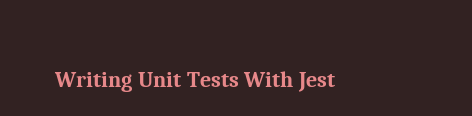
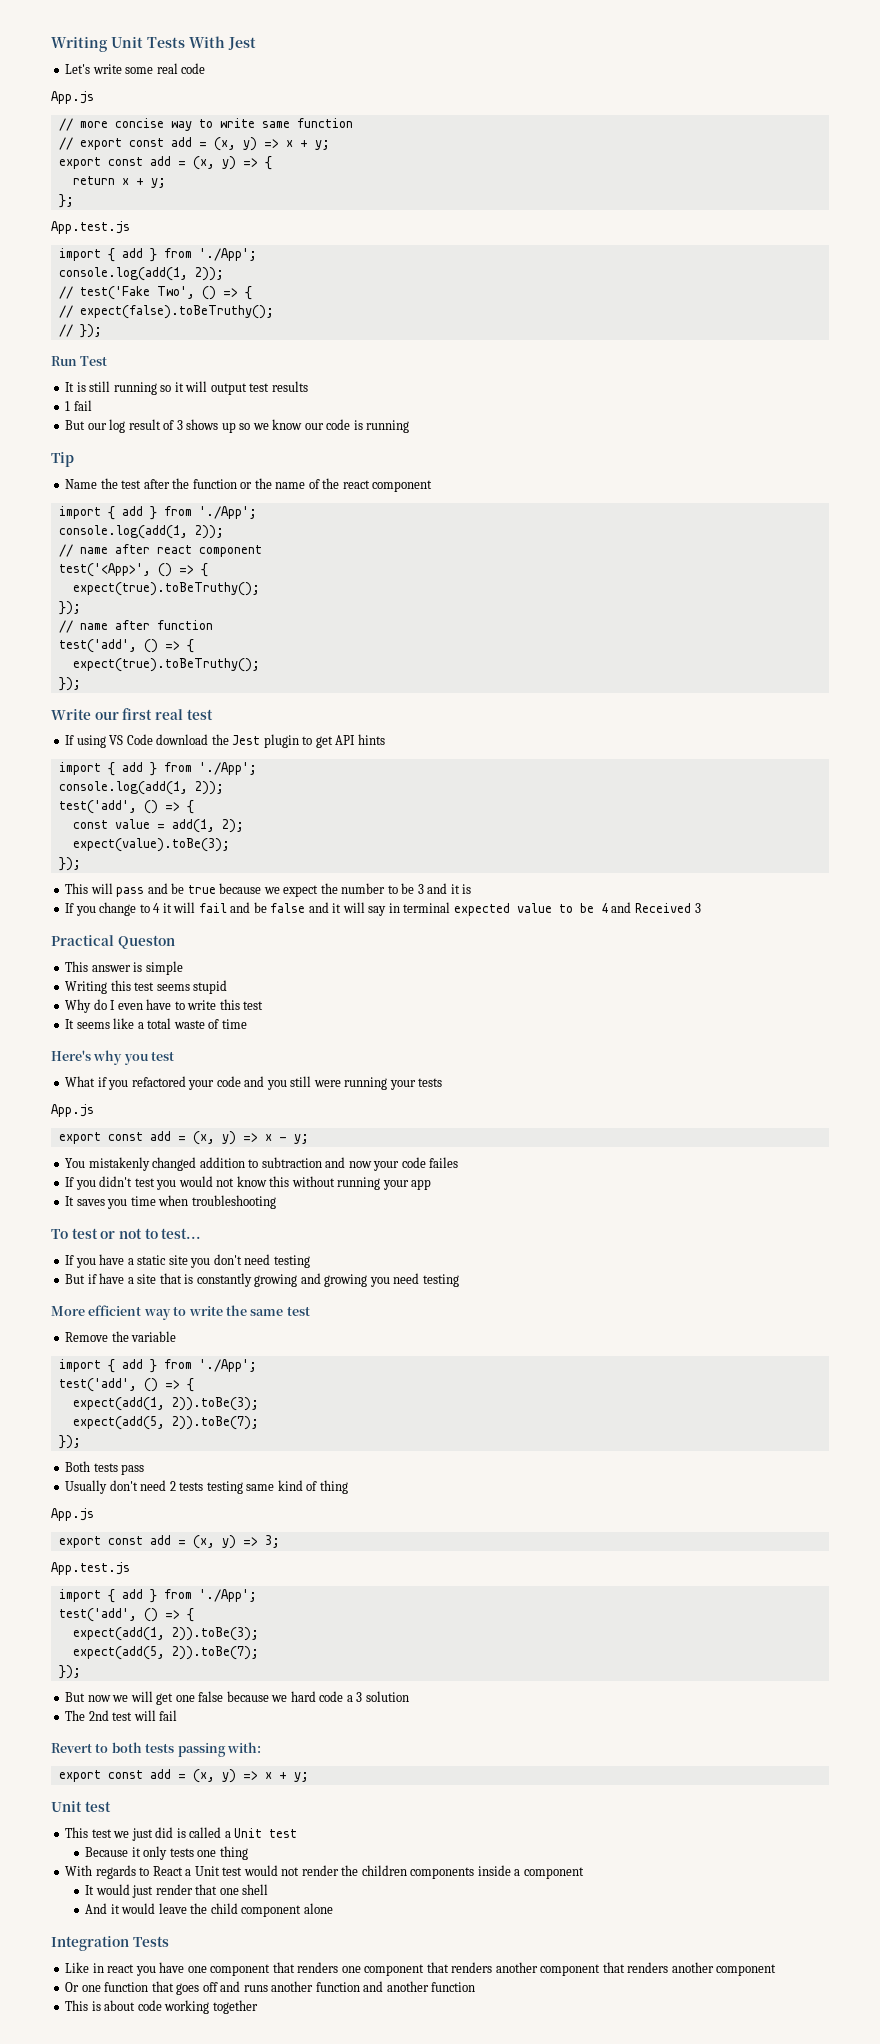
(336, 82) none -> [65,63,206,74] [51,91,94,104] [58,118,353,131] [58,137,330,151] [58,156,272,170] [72,176,166,188] [58,194,74,208] [51,221,130,234] [58,248,257,262] [58,267,224,281] [58,286,252,300] [58,305,274,319] [58,324,102,338] [51,356,108,366] [65,381,308,395] [65,400,92,411] [65,419,410,433] [51,452,74,467] [65,478,433,492] [58,506,257,520] [58,525,224,539] [58,544,262,557] [58,563,208,577] [72,582,260,596] [58,601,81,615] [58,620,213,633] [58,639,194,653] [72,658,260,672] [58,677,81,691] [51,708,213,720] [65,734,385,748] [58,762,257,776] [58,781,224,795] [58,800,194,814] [72,819,244,833] [72,838,230,852] [58,857,81,871] [65,883,472,897] [65,902,701,916] [51,935,175,949] [65,961,183,975] [65,980,228,994] [65,999,264,1013] [65,1018,247,1029] [51,1050,175,1065] [65,1076,443,1090] [51,1104,94,1117] [58,1131,309,1145] [65,1157,459,1171] [65,1176,432,1190] [65,1195,276,1209] [51,1228,202,1239] [65,1254,310,1268] [65,1273,459,1287] [51,1305,310,1320] [65,1331,177,1342] [58,1359,257,1373] [58,1378,194,1392] [72,1397,259,1411] [72,1416,259,1430] [58,1435,81,1449] [65,1461,145,1475] [65,1480,348,1494] [51,1508,94,1521] [58,1535,280,1549] [51,1562,130,1575] [58,1589,257,1603] [58,1608,194,1622] [72,1627,259,1641] [72,1646,259,1660] [58,1665,81,1679] [65,1691,409,1705] [65,1710,178,1721] [51,1742,261,1757] [58,1769,309,1783] [51,1801,111,1812] [65,1827,298,1841] [85,1846,248,1860] [65,1865,584,1879] [85,1884,269,1898] [85,1903,333,1917] [51,1936,169,1951] [65,1962,777,1976] [65,1981,476,1995] [65,2000,258,2014] // Let's write some real code // App.js // // more concise way to write same function // // export const add = (x, y) => x + y; // export const add = (x, y) => { // return x + y; // }; // App.test.js // import { add } from './App'; // console.log(add(1, 2)); // // test('Fake Two', () => { // // expect(false).toBeTruthy(); // // }); // Run Test // It is still running so it will output test results // 1 fail // But our log result of 3 shows up so we know our code is running // Tip // Name the test after the function or the name of the react component // import { add } from './App'; // console.log(add(1, 2)); // // name after react component // test('<App>', () => { // expect(true).toBeTruthy(); // }); // // name after function // test('add', () => { // expect(true).toBeTruthy(); // }); // Write our first real test // If using VS Code download the Jest plugin to get API hints // import { add } from './App'; // console.log(add(1, 2)); // test('add', () => { // const value = add(1, 2); // expect(value).toBe(3); // }); // This will pass and be true because we expect the number to be 3 and it is // If you change to 4 it will fail and be false and it will say in terminal expected value to be 4 and Received 3 // Practical Queston // This answer is simple // Writing this test seems stupid // Why do I even have to write this test // It seems like a total waste of time // Here's why you test // What if you refactored your code and you still were running your tests // App.js // export const add = (x, y) => x - y; // You mistakenly changed addition to subtraction and now your code failes // If you didn't test you would not know this without running your app // It saves you time when troubleshooting // To test or not to test... // If you have a static site you don't need testing // But if have a site that is constantly growing and growing you need testing // More efficient way to write the same test // Remove the variable // import { add } from './App'; // test('add', () => { // expect(add(1, 2)).toBe(3); // expect(add(5, 2)).toBe(7); // }); // Both tests pass // Usually don't need 2 tests testing same kind of thing // App.js // export const add = (x, y) => 3; // App.test.js // import { add } from './App'; // test('add', () => { // expect(add(1, 2)).toBe(3); // expect(add(5, 2)).toBe(7); // }); // But now we will get one false because we hard code a 3 solution // The 2nd test will fail // Revert to both tests passing with: // export const add = (x, y) => x + y; // Unit test // This test we just did is called a Unit test // Because it only tests one thing // With regards to React a Unit test would not render the children components inside a component // It would just render that one shell // And it would leave the child component alone // Integration Tests // Like in react you have one component that renders one component that renders another component that renders another component // Or one function that goes off and runs another function and another function // This is about code working together

